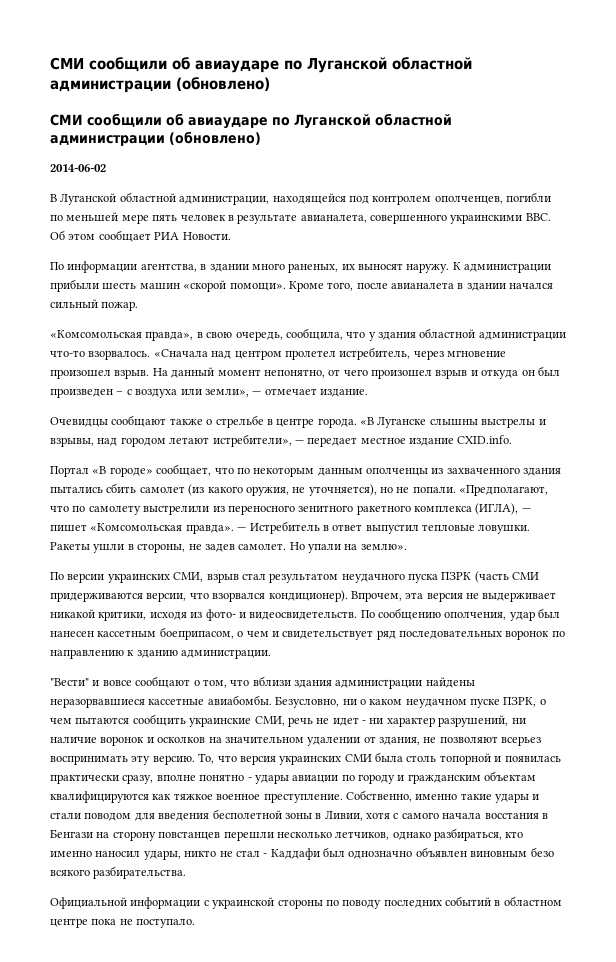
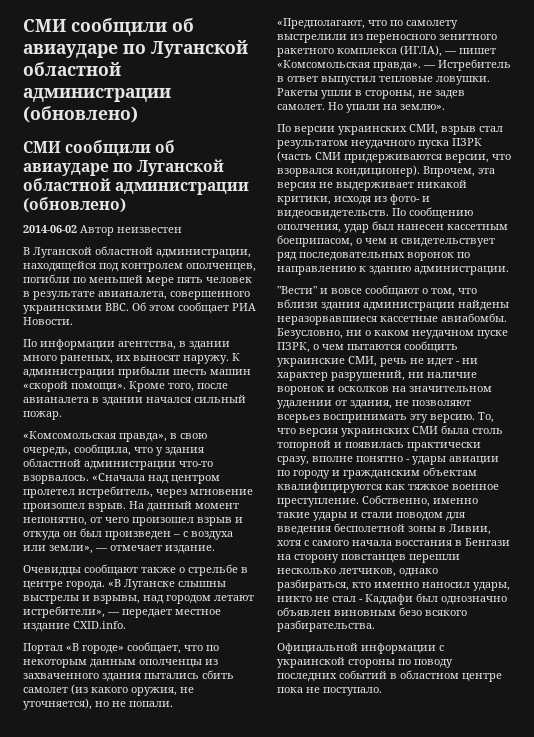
(106, 168) none -> [80,225,182,236] Автор неизвестен

